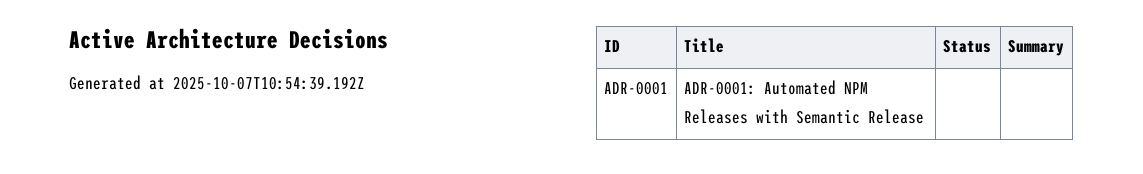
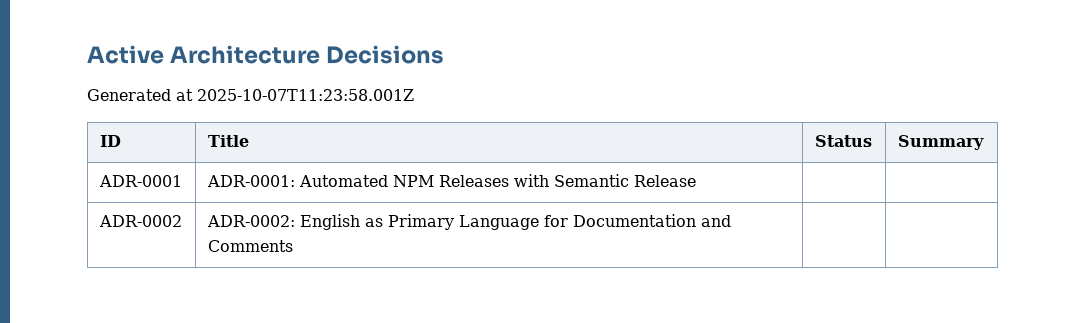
[173,76,365,90] 2025-10-07T10:54:39.192Z -> [197,89,414,101] 2025-10-07T11:23:58.001Z
(924, 116) none -> [98,215,182,227] [206,214,731,230] [207,240,293,252] // ADR-0002 | ADR-0002: English as Primary Language for Documentation and Comments | |

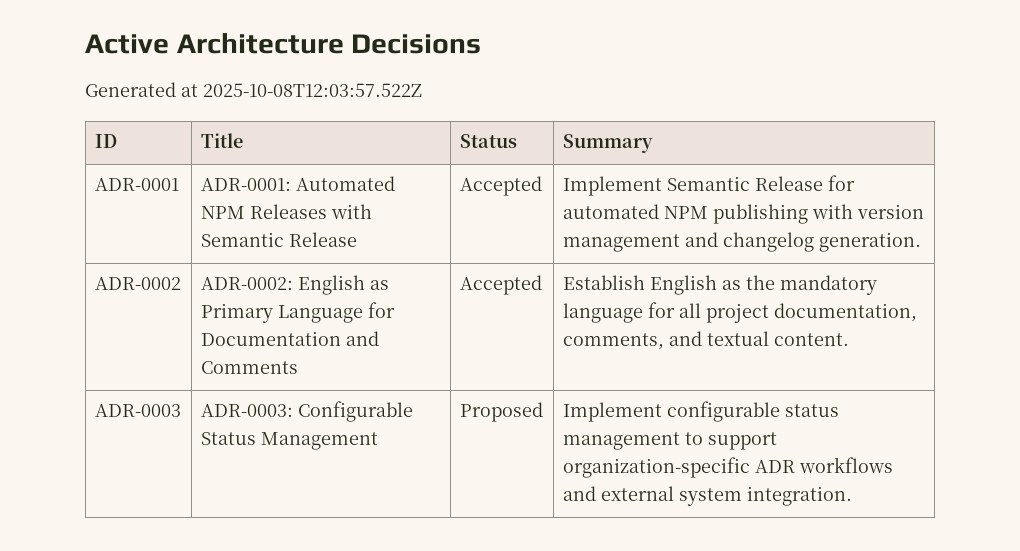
[197,89,414,101] 2025-10-07T11:23:58.001Z -> [203,83,422,97] 2025-10-08T12:03:57.522Z
(696, 181) | -> [459,176,542,196] [562,175,855,196] [562,204,924,224] [562,232,921,252] Accepted | Implement Semantic Release for automated NPM publishing with version management and changelog generation.
(293, 246) | -> [459,275,542,295] [562,275,877,295] [562,302,917,323] [562,331,849,350] [94,404,181,417] [200,401,413,422] [200,432,378,450] [459,402,543,422] [562,401,839,422] [562,432,777,450] [562,457,893,478] [562,486,852,506] Accepted | Establish English as the mandatory language for all project documentation, comments, and textual content. // ADR-0003 | ADR-0003: Configurable Status Management | Proposed | Implement configurable status management to support organization-specific ADR workflows and external system integration.

